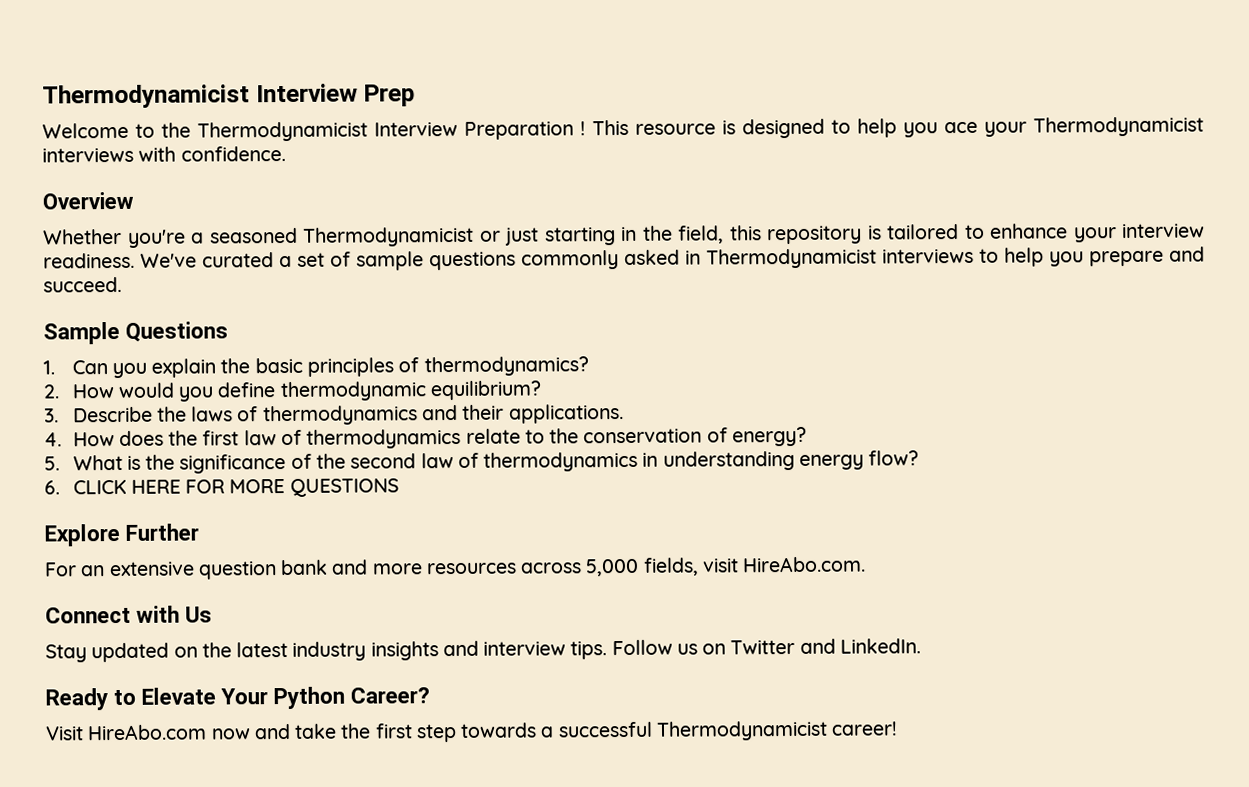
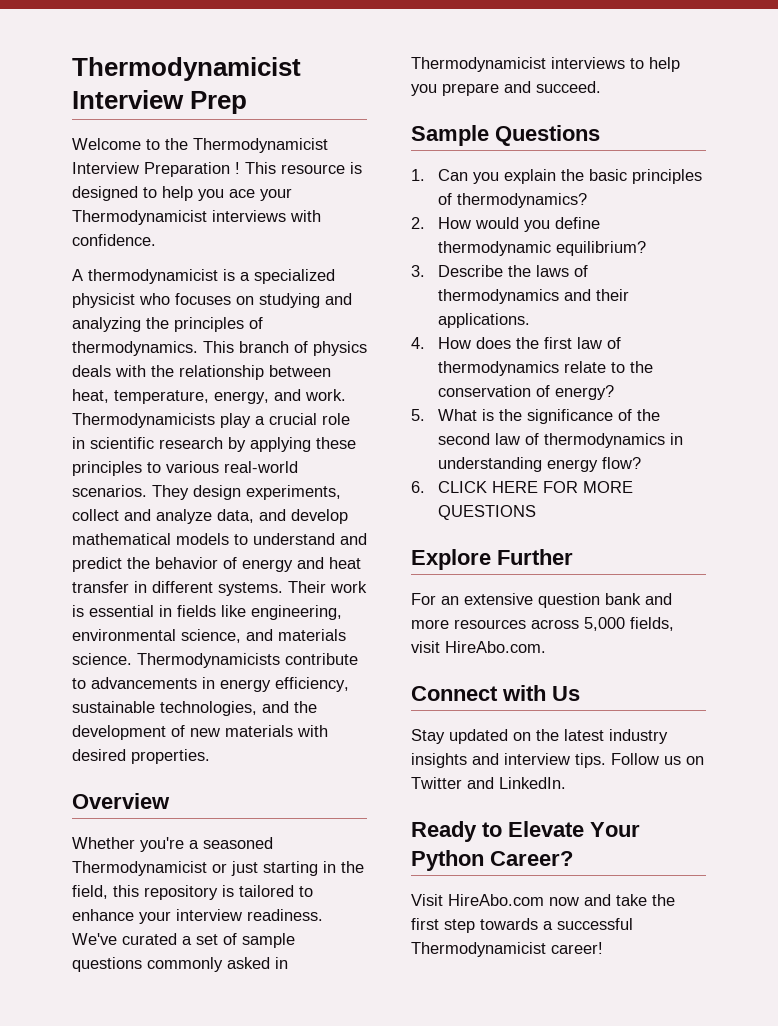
(286, 154) none -> [72,269,335,284] [72,293,352,308] [72,317,263,332] [72,341,367,356] [72,365,331,380] [72,389,346,404] [72,413,350,428] [72,437,356,452] [72,461,298,476] [72,485,341,500] [72,509,348,524] [72,533,367,545] [72,557,361,572] [72,581,367,596] [72,605,342,620] [72,629,346,643] [72,653,358,668] [72,677,349,692] [72,701,317,716] [72,725,328,740] [72,749,210,764] // A thermodynamicist is a specialized physicist who focuses on studying and analyzing the principles of thermodynamics. This branch of physics deals with the relationship between heat, temperature, energy, and work. Thermodynamicists play a crucial role in scientific research by applying these principles to various real-world scenarios. They design experiments, collect and analyze data, and develop mathematical models to understand and predict the behavior of energy and heat transfer in different systems. Their work is essential in fields like engineering, environmental science, and materials science. Thermodynamicists contribute to advancements in energy efficiency, sustainable technologies, and the development of new materials with desired properties.

